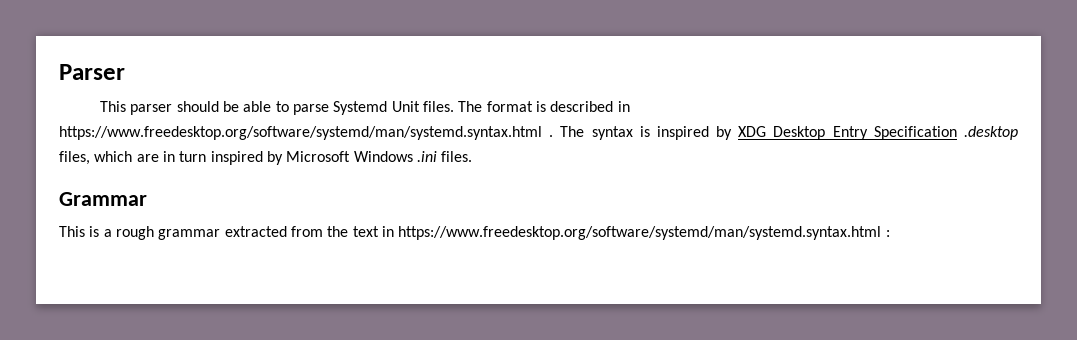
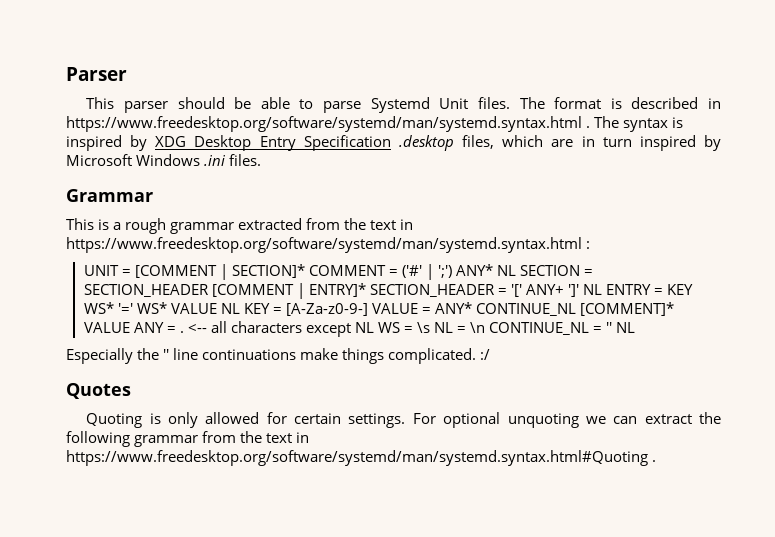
(890, 233) none -> [83,264,594,280] [83,283,694,299] [83,302,675,316] [83,321,636,337] [66,348,491,364] [66,383,131,399] [86,412,722,428] [66,431,310,447] [66,450,657,466] // UNIT = [COMMENT | SECTION]* COMMENT = ('#' | ';') ANY* NL SECTION = SECTION_HEADER [COMMENT | ENTRY]* SECTION_HEADER = '[' ANY+ ']' NL ENTRY = KEY WS* '=' WS* VALUE NL KEY = [A-Za-z0-9-] VALUE = ANY* CONTINUE_NL [COMMENT]* VALUE ANY = . <-- all characters except NL WS = \s NL = \n CONTINUE_NL = '' NL // Especially the '' line continuations make things complicated. :/ // Quotes // Quoting is only allowed for certain settings. For optional unquoting we can extract the following grammar from the text in https://www.freedesktop.org/software/systemd/man/systemd.syntax.html#Quoting .

